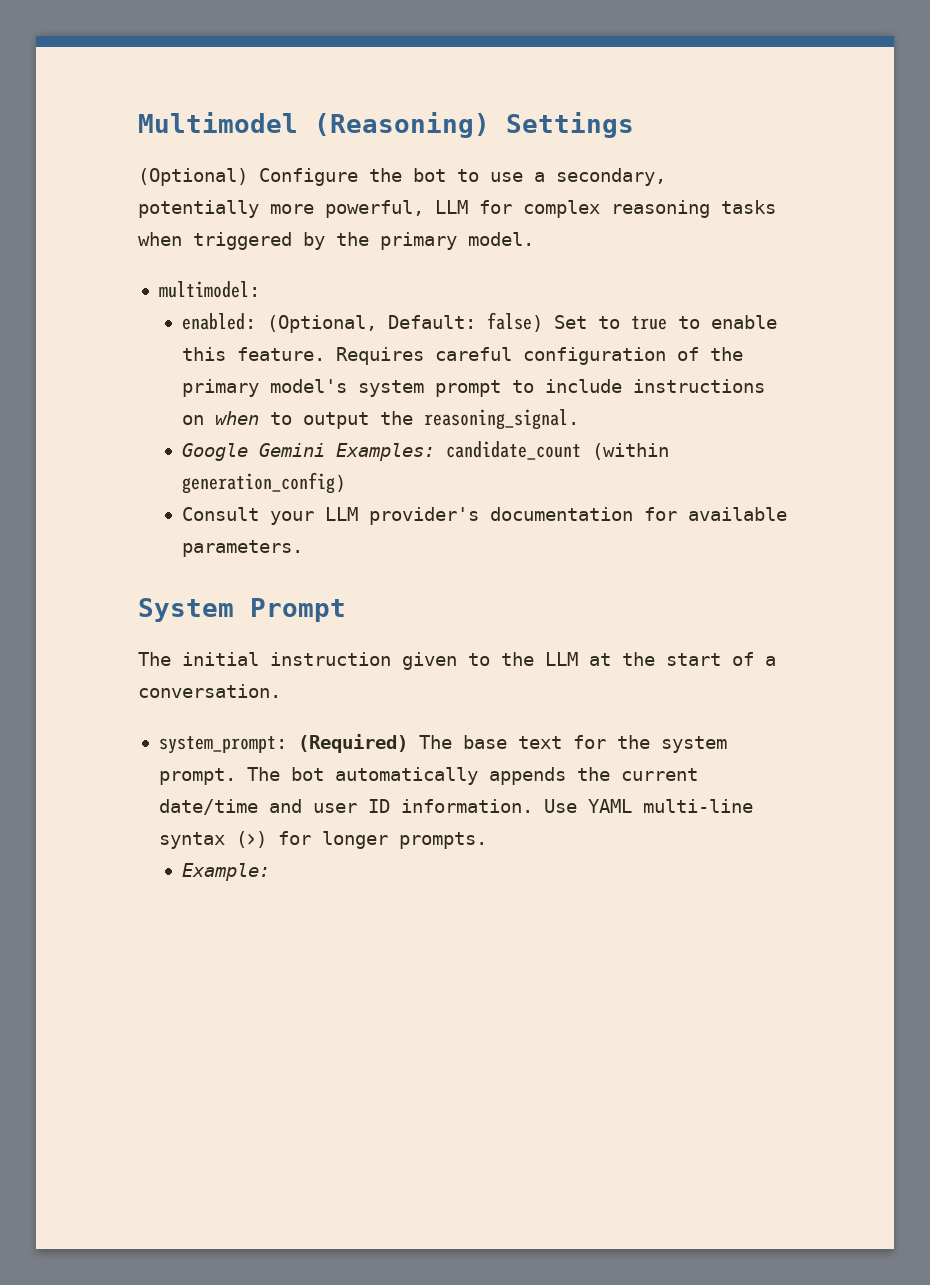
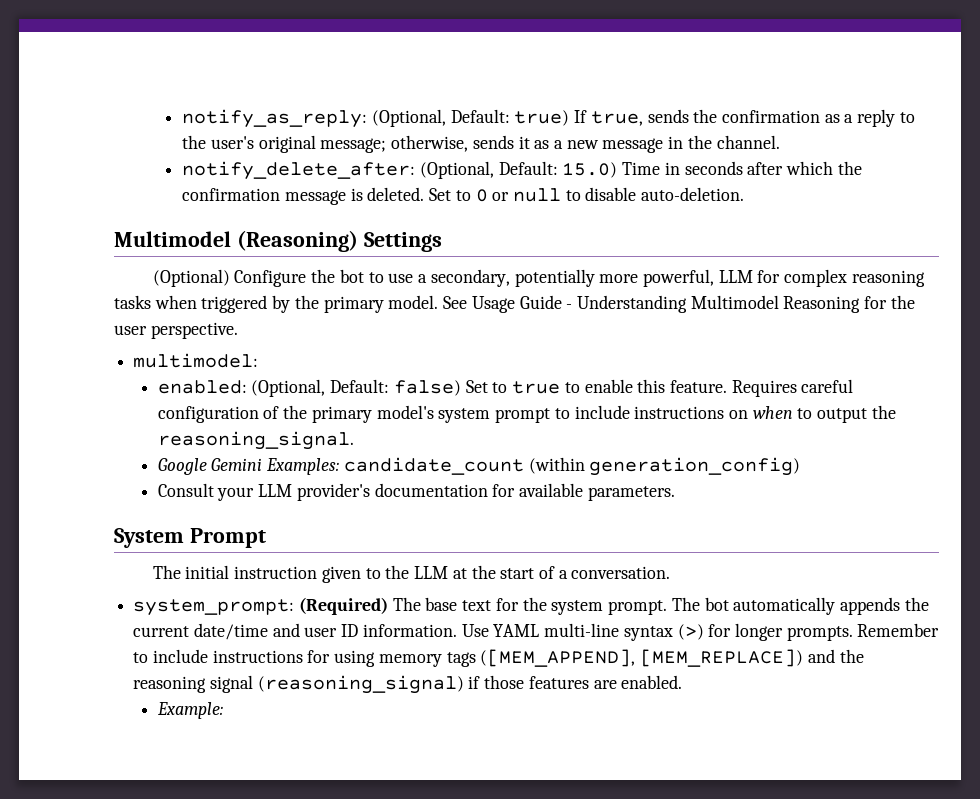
(138, 122) none -> [182,109,915,128] [182,135,780,153] [182,161,862,180] [182,187,745,205] notify_as_reply: (Optional, Default: true) If true, sends the confirmation as a reply to the user's original message; otherwise, sends it as a new message in the channel. // notify_delete_after: (Optional, Default: 15.0) Time in seconds after which the confirmation message is deleted. Set to 0 or null to disable auto-deletion. //
(534, 239) none -> [443,295,915,313] [114,322,238,339] See Usage Guide - Understanding Multimodel Reasoning for the user perspective.
(487, 840) none -> [857,623,940,637] [133,649,864,667] [133,675,683,694] Remember to include instructions for using memory tags ([MEM_APPEND], [MEM_REPLACE]) and the reasoning signal (reasoning_signal) if those features are enabled.

